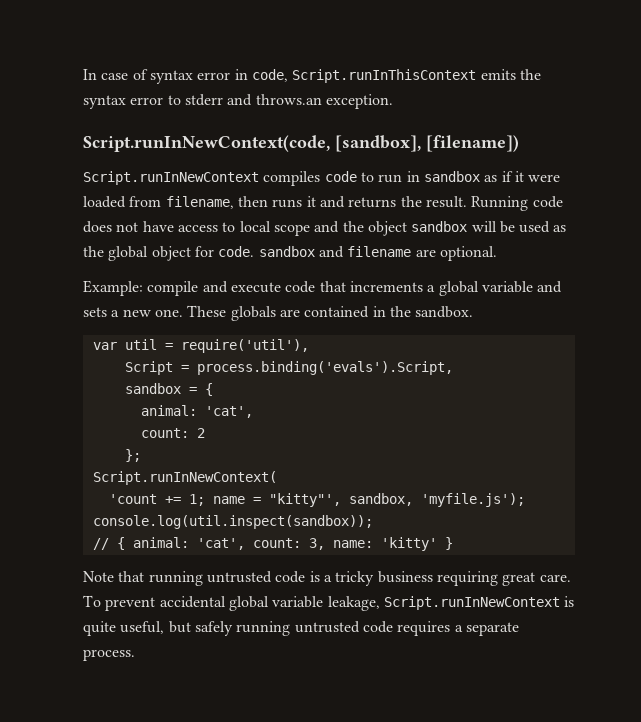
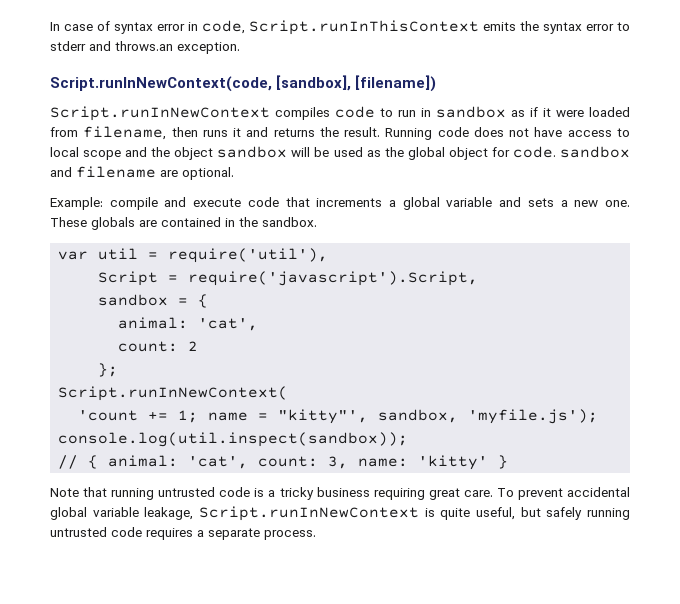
[196,361,453,375] process.binding('evals').Script, -> [188,271,479,286] require('javascript').Script,

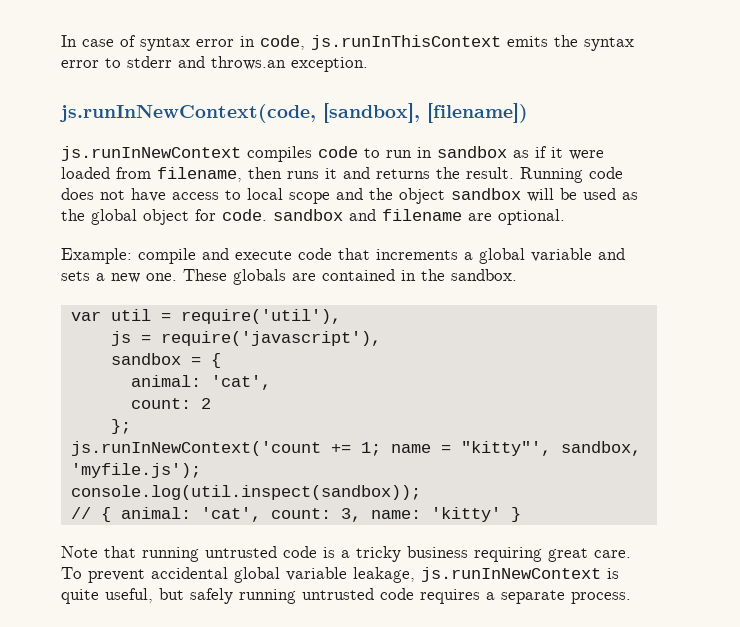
[249,20,479,35] Script.runInThisContext -> [311,35,501,50] js.runInThisContext
[50,76,272,92] Script.runInNewContext(code, -> [59,104,316,123] js.runInNewContext(code,
[50,106,270,121] Script.runInNewContext -> [61,146,241,161] js.runInNewContext
[98,271,479,286] Script = require('javascript').Script, -> [110,331,381,346] js = require('javascript'),
[58,386,289,401] [78,410,139,421] Script.runInNewContext( // 'count -> [70,441,321,456] js.runInNewContext('count
[198,506,419,521] Script.runInNewContext -> [421,567,601,582] js.runInNewContext

